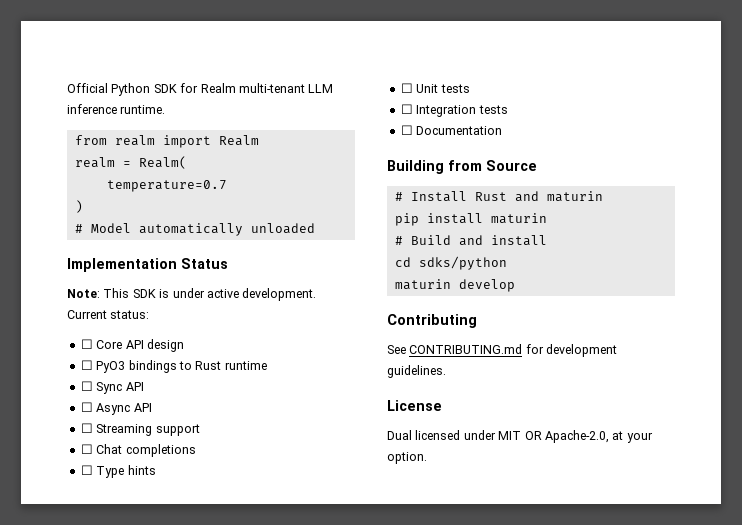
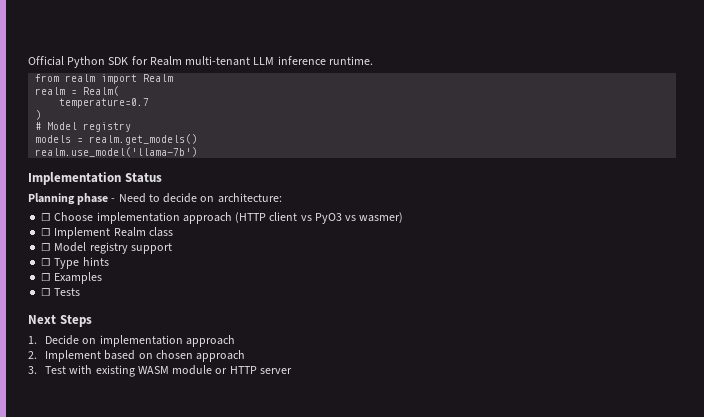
[138,223,315,236] [67,258,228,272] [67,288,317,301] [67,310,150,319] [80,339,184,352] [80,360,267,373] [80,381,144,394] [80,402,152,415] [80,423,200,436] [80,444,196,457] automatically unloaded // Implementation Status // Note: This SDK is under active development. Current status: // ☐ Core API design // ☐ PyO3 bindings to Rust runtime // ☐ Sync API // ☐ Async API // ☐ Streaming support // ☐ Chat completions -> [83,122,132,132] [35,134,198,145] [35,147,198,157] [28,172,162,185] [28,193,282,205] [41,212,404,224] [41,227,173,239] [41,242,172,254] registry // models = realm.get_models() // realm.use_model('llama-7b') // Implementation Status // Planning phase - Need to decide on architecture: // ☐ Choose implementation approach (HTTP client vs PyO3 vs wasmer) // ☐ Implement Realm class // ☐ Model registry support
[416,84,470,93] [400,104,508,117] [400,125,503,135] [387,160,537,174] [394,191,603,202] [394,213,547,226] [394,235,547,246] [394,256,507,270] [394,279,515,292] [387,314,477,328] [387,344,618,357] [387,365,446,378] [387,400,442,411] [387,430,653,443] [387,452,427,464] Unit tests // ☐ Integration tests // ☐ Documentation // Building from Source // # Install Rust and maturin // pip install maturin // # Build and install // cd sdks/python // maturin develop // Contributing // See CONTRIBUTING.md for development guidelines. // License // Dual licensed under MIT OR Apache-2.0, at your option. -> [54,272,103,284] [41,288,81,296] [28,315,92,327] [28,335,235,347] [28,350,246,362] [28,365,292,377] Examples // ☐ Tests // Next Steps // 1. Decide on implementation approach // 2. Implement based on chosen approach // 3. Test with existing WASM module or HTTP server

